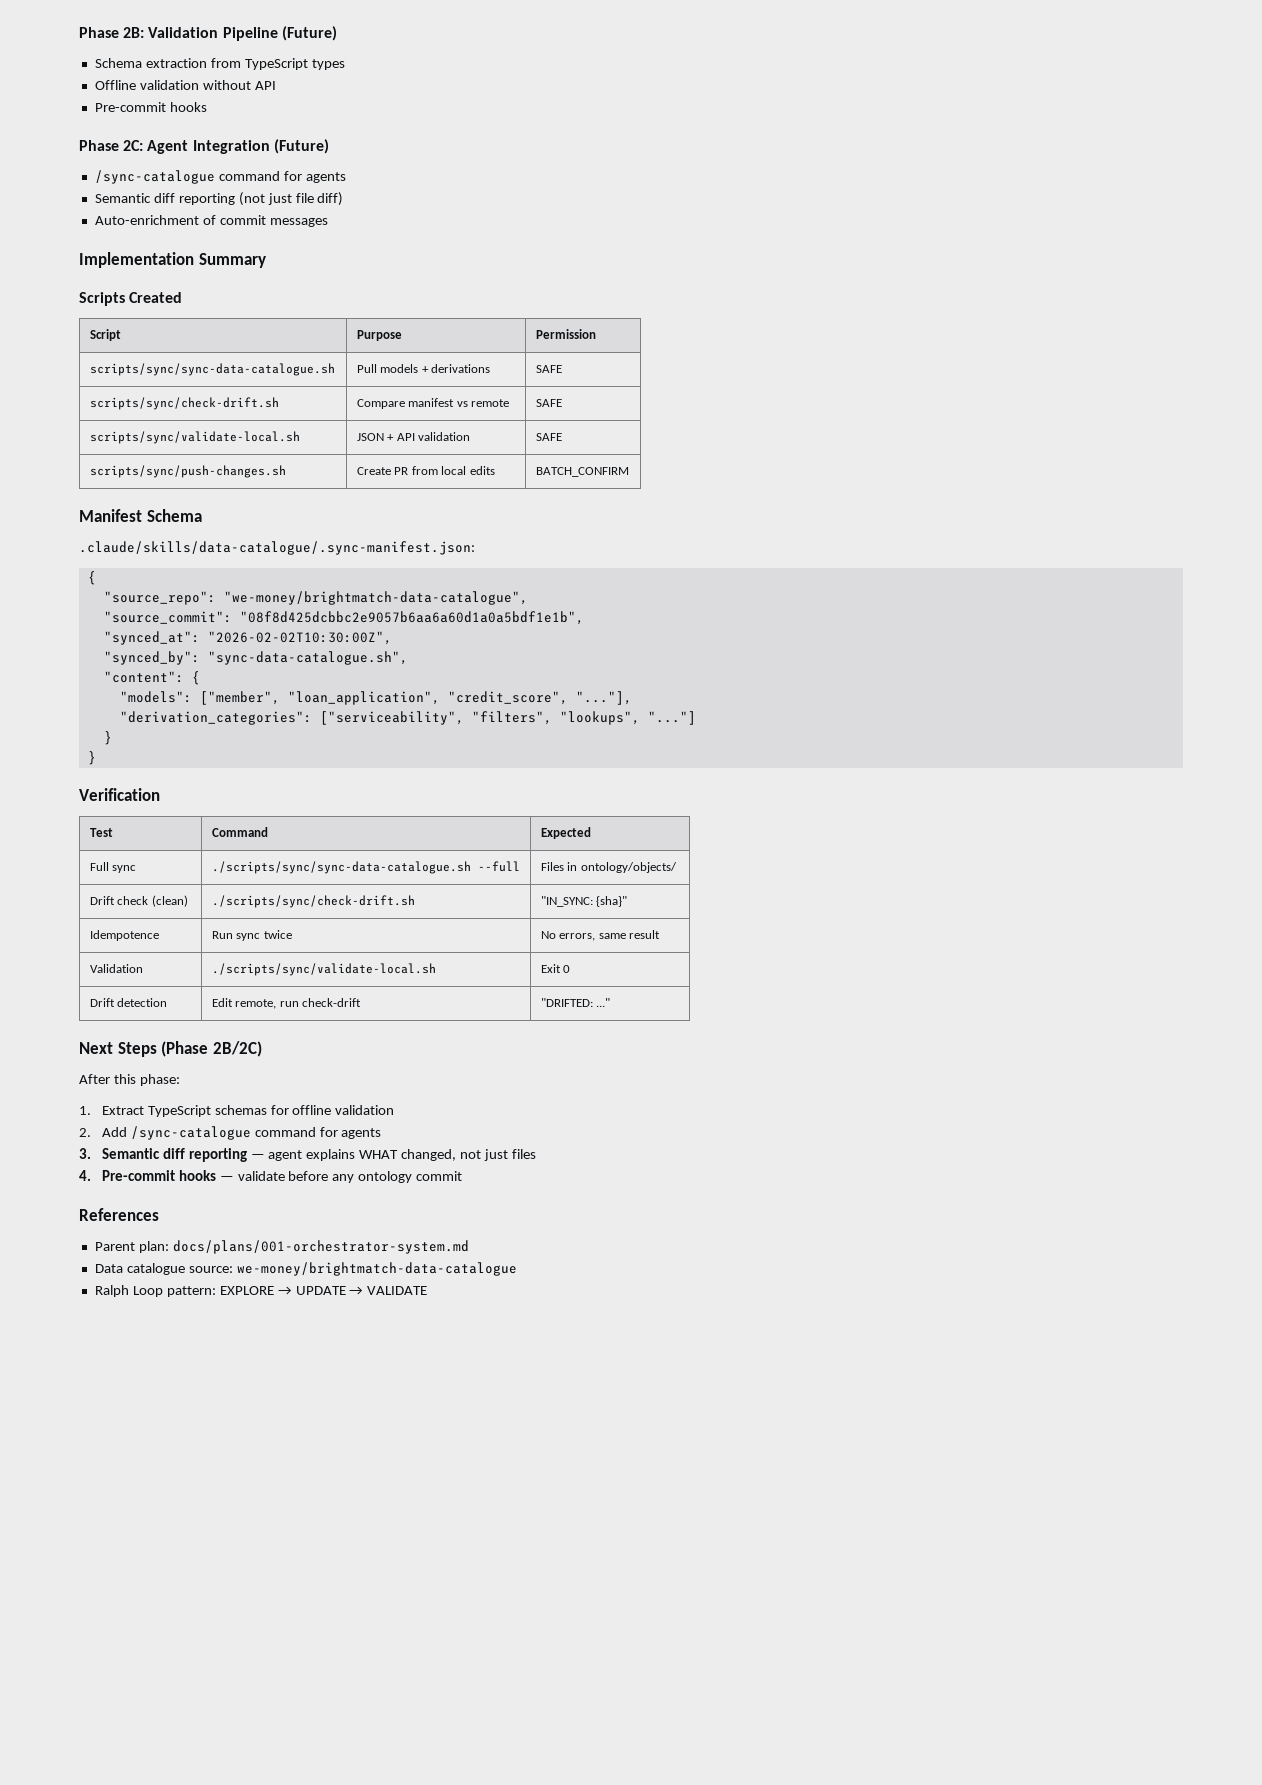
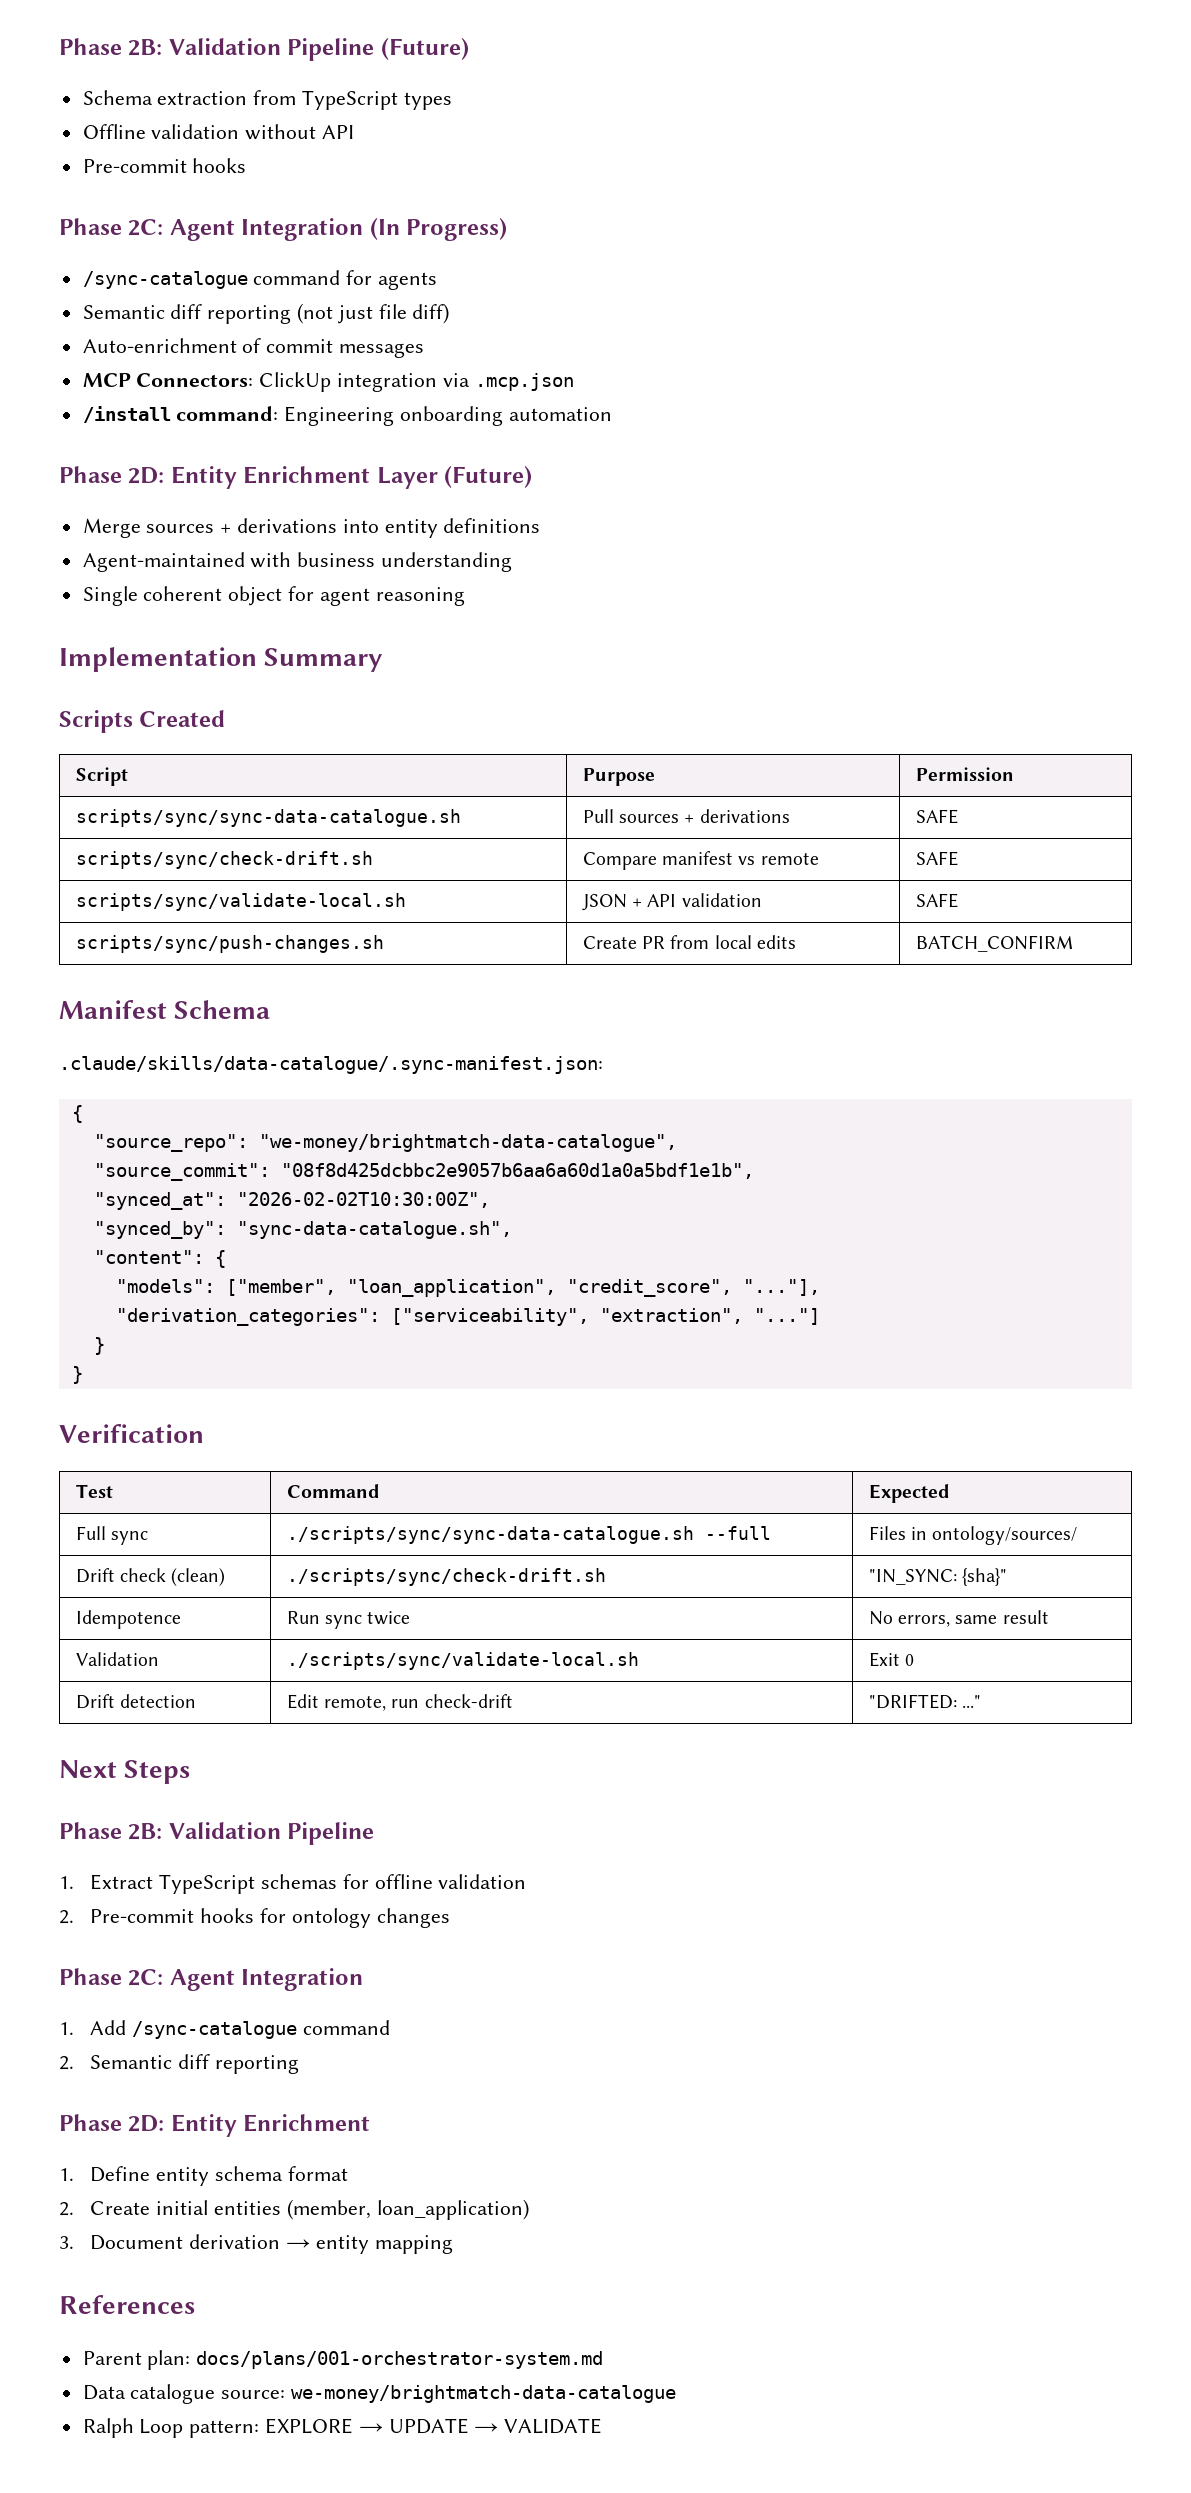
[273,139,329,154] (Future) -> [369,218,508,241] (In Progress)
(328, 222) none -> [82,372,574,392] [82,406,612,426] [59,466,533,489] [82,518,541,538] [82,552,513,572] [82,586,465,606] // MCP Connectors: ClickUp integration via .mcp.json // /install command: Engineering onboarding automation // Phase 2D: Entity Enrichment Layer (Future) // Merge sources + derivations into entity definitions // Agent-maintained with business understanding // Single coherent object for agent reasoning
[380,364,419,373] models -> [619,814,680,823] sources
[471,711,640,725] "filters", "lookups", -> [599,1308,743,1324] "extraction",
[580,862,677,873] ontology/objects/ -> [932,1526,1078,1545] ontology/sources/
[161,1041,262,1057] [79,1074,180,1086] (Phase 2B/2C) // After this phase: -> [59,1822,375,1845] // Phase 2B: Validation Pipeline
(91, 1132) none -> [90,1908,450,1928] [59,1968,364,1991] [59,2022,74,2035] Pre-commit hooks for ontology changes // Phase 2C: Agent Integration // 1.
[319,1127,382,1139] [79,1148,536,1162] [79,1170,463,1183] for agents // 3. Semantic diff reporting — agent explains WHAT changed, not just files // 4. Pre-commit hooks — validate before any ontology commit -> [59,2054,299,2074] [59,2114,371,2137] [59,2166,348,2186] [59,2199,529,2220] [59,2234,453,2254] // 2. Semantic diff reporting // Phase 2D: Entity Enrichment // 1. Define entity schema format // 2. Create initial entities (member, loan_application) // 3. Document derivation → entity mapping

